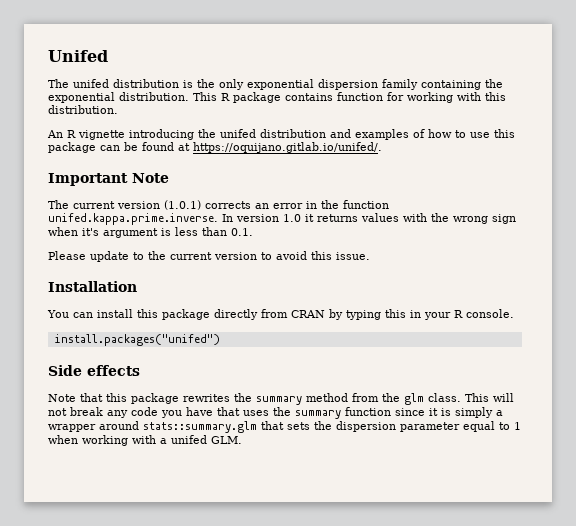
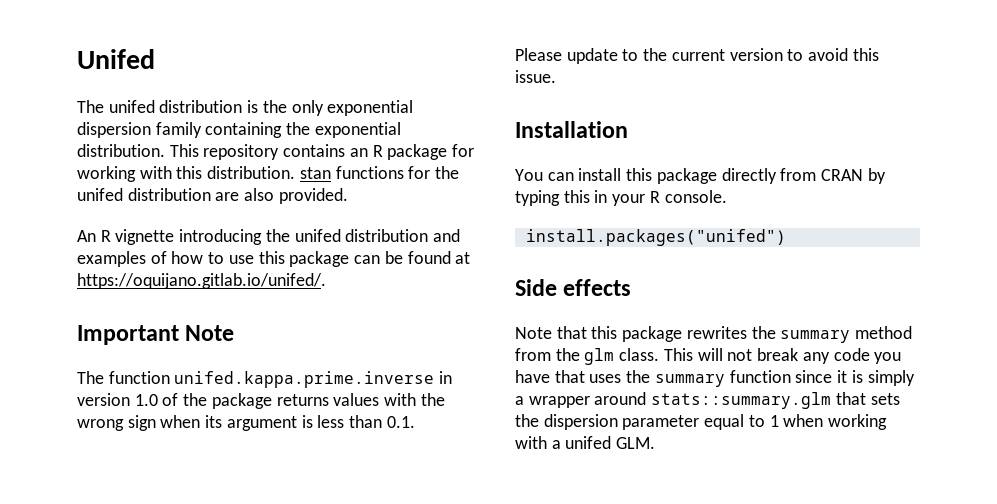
[221,92,383,103] R package contains function -> [203,144,448,160] repository contains an R package
(118, 109) none -> [299,166,460,179] [77,188,348,204] stan functions for the unifed distribution are also provided.
[73,200,389,210] [48,213,314,225] current version (1.0.1) corrects an error in the function unifed.kappa.prime.inverse. In version 1.0 it -> [108,371,453,388] [77,393,272,409] function unifed.kappa.prime.inverse in version 1.0 of the package
[82,228,99,236] it's -> [205,415,223,428] its

